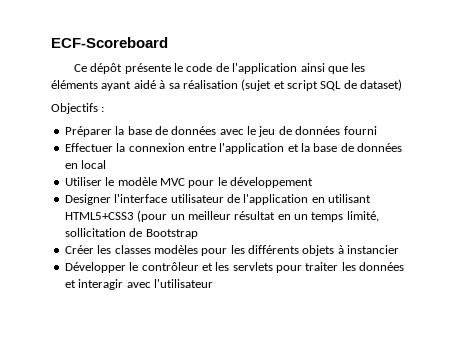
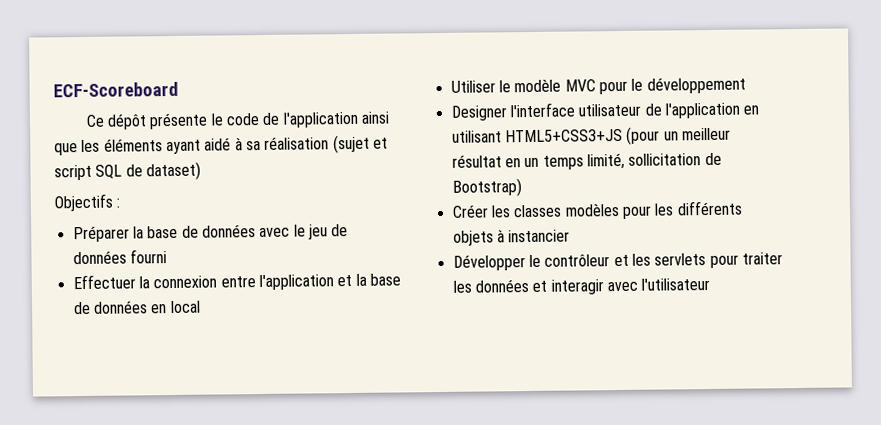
[64,212,134,220] HTML5+CSS3 -> [504,128,623,143] HTML5+CSS3+JS
[145,229,198,239] Bootstrap -> [451,178,522,197] Bootstrap)

